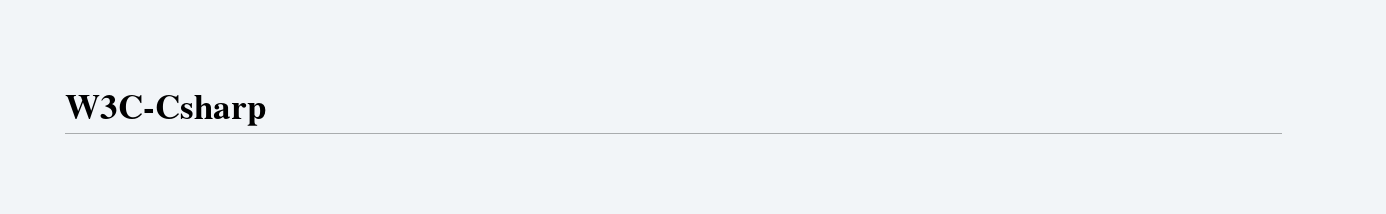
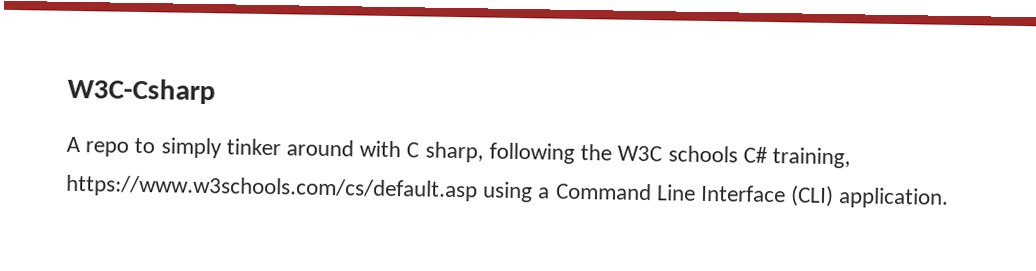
(266, 110) none -> [66,136,851,169] [66,174,950,209] // A repo to simply tinker around with C sharp, following the W3C schools C# training, https://www.w3schools.com/cs/default.asp using a Command Line Interface (CLI) application.

